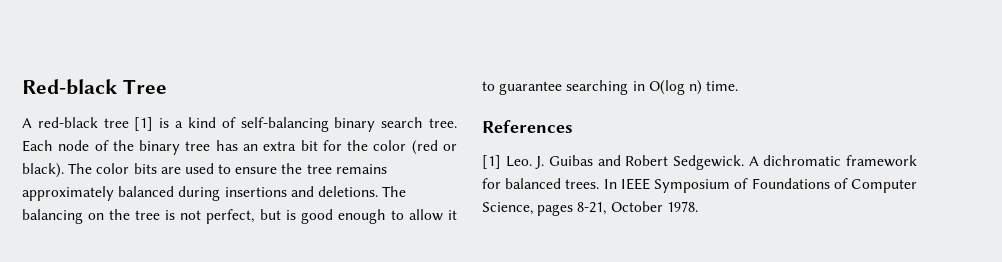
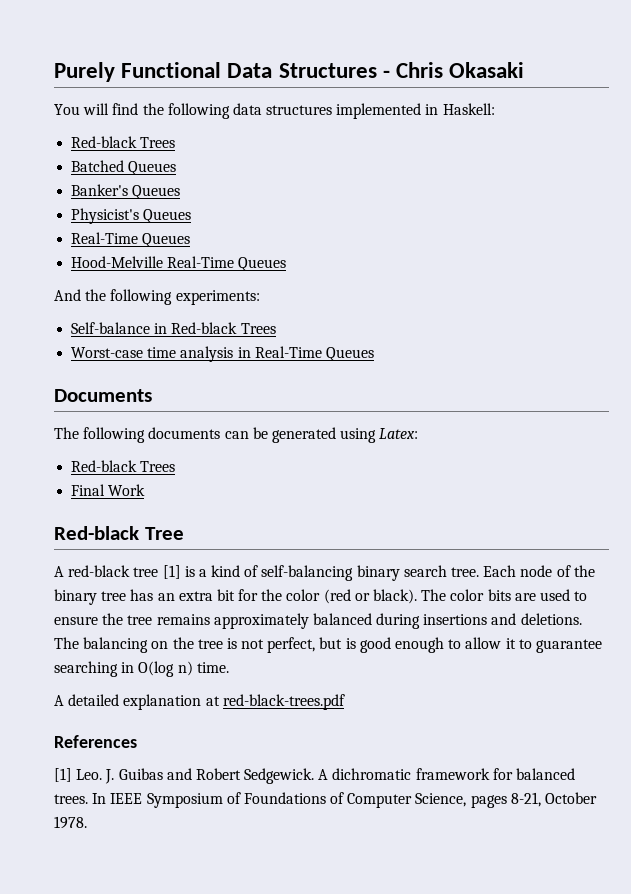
(22, 87) none -> [54,62,525,82] [54,103,495,119] [71,136,176,148] [71,160,177,175] [71,184,181,199] [71,208,192,224] [71,232,191,247] [71,256,287,271] [54,289,260,305] [71,322,276,334] [71,346,374,362] [54,389,152,402] [54,427,419,443] [71,460,176,472] [71,484,146,496] Purely Functional Data Structures - Chris Okasaki // You will find the following data structures implemented in Haskell: // Red-black Trees // Batched Queues // Banker's Queues // Physicist's Queues // Real-Time Queues // Hood-Melville Real-Time Queues // And the following experiments: // Self-balance in Red-black Trees // Worst-case time analysis in Real-Time Queues // Documents // The following documents can be generated using Latex: // Red-black Trees // Final Work //
(739, 86) none -> [54,694,345,710] // A detailed explanation at red-black-trees.pdf

